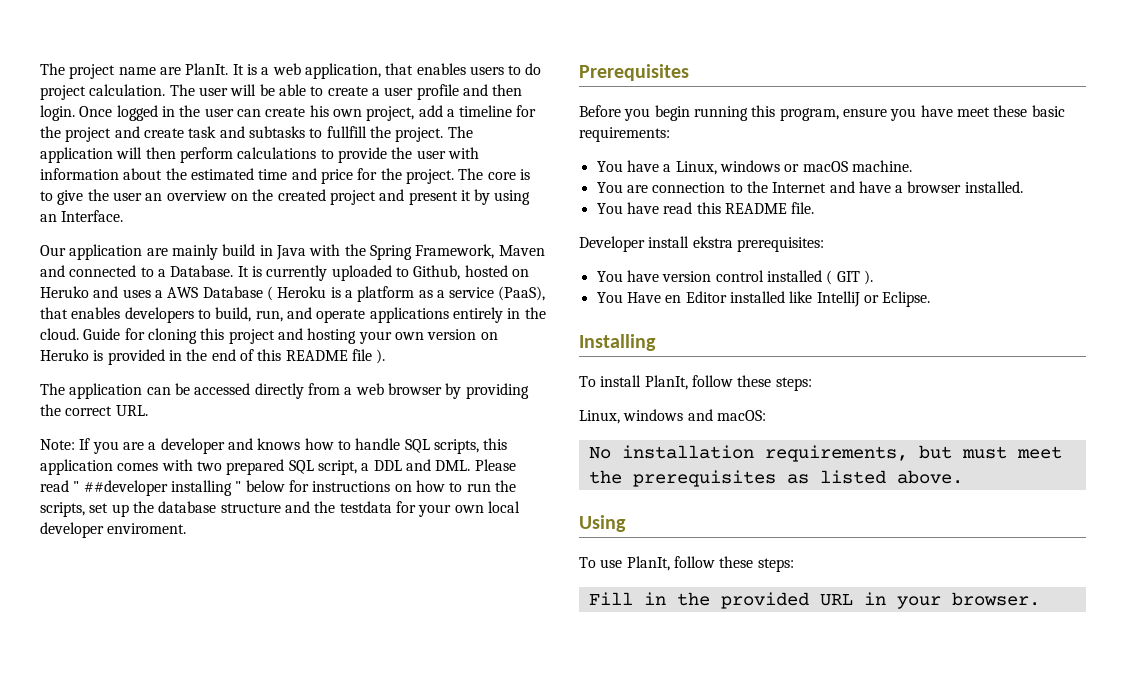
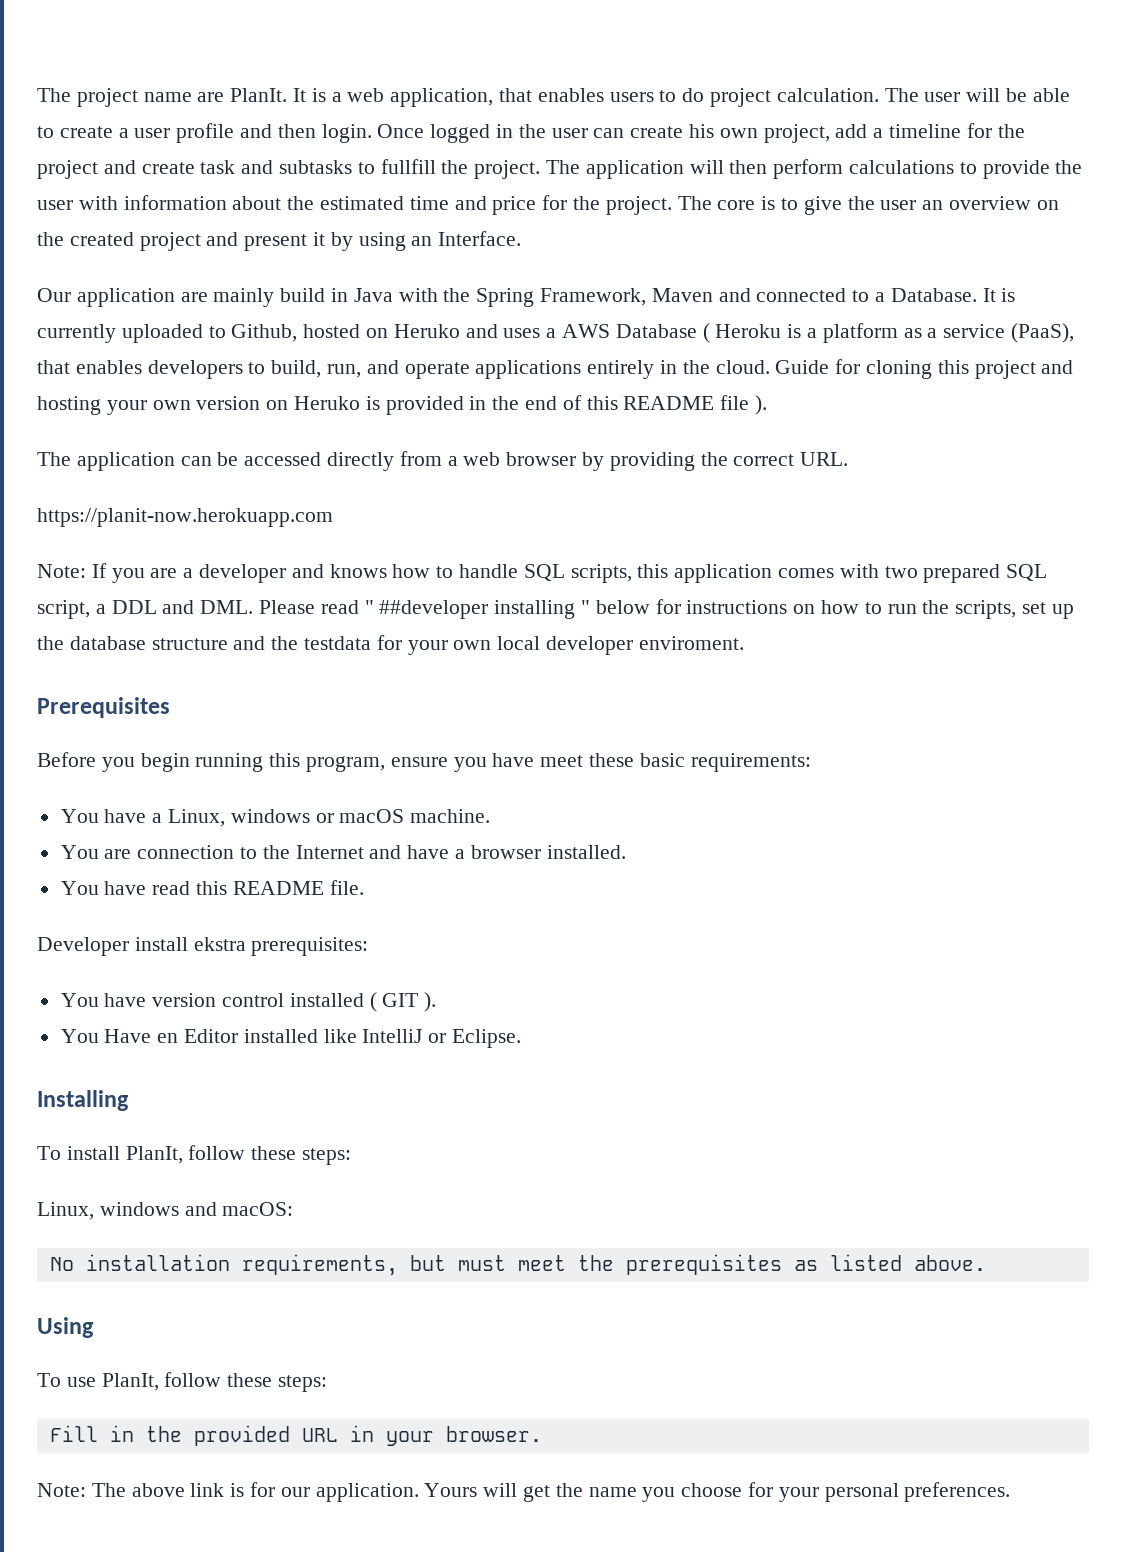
(148, 410) none -> [37,508,333,527] // https://planit-now.herokuapp.com
(1040, 599) none -> [37,1482,1011,1502] // Note: The above link is for our application. Yours will get the name you choose for your personal preferences.

